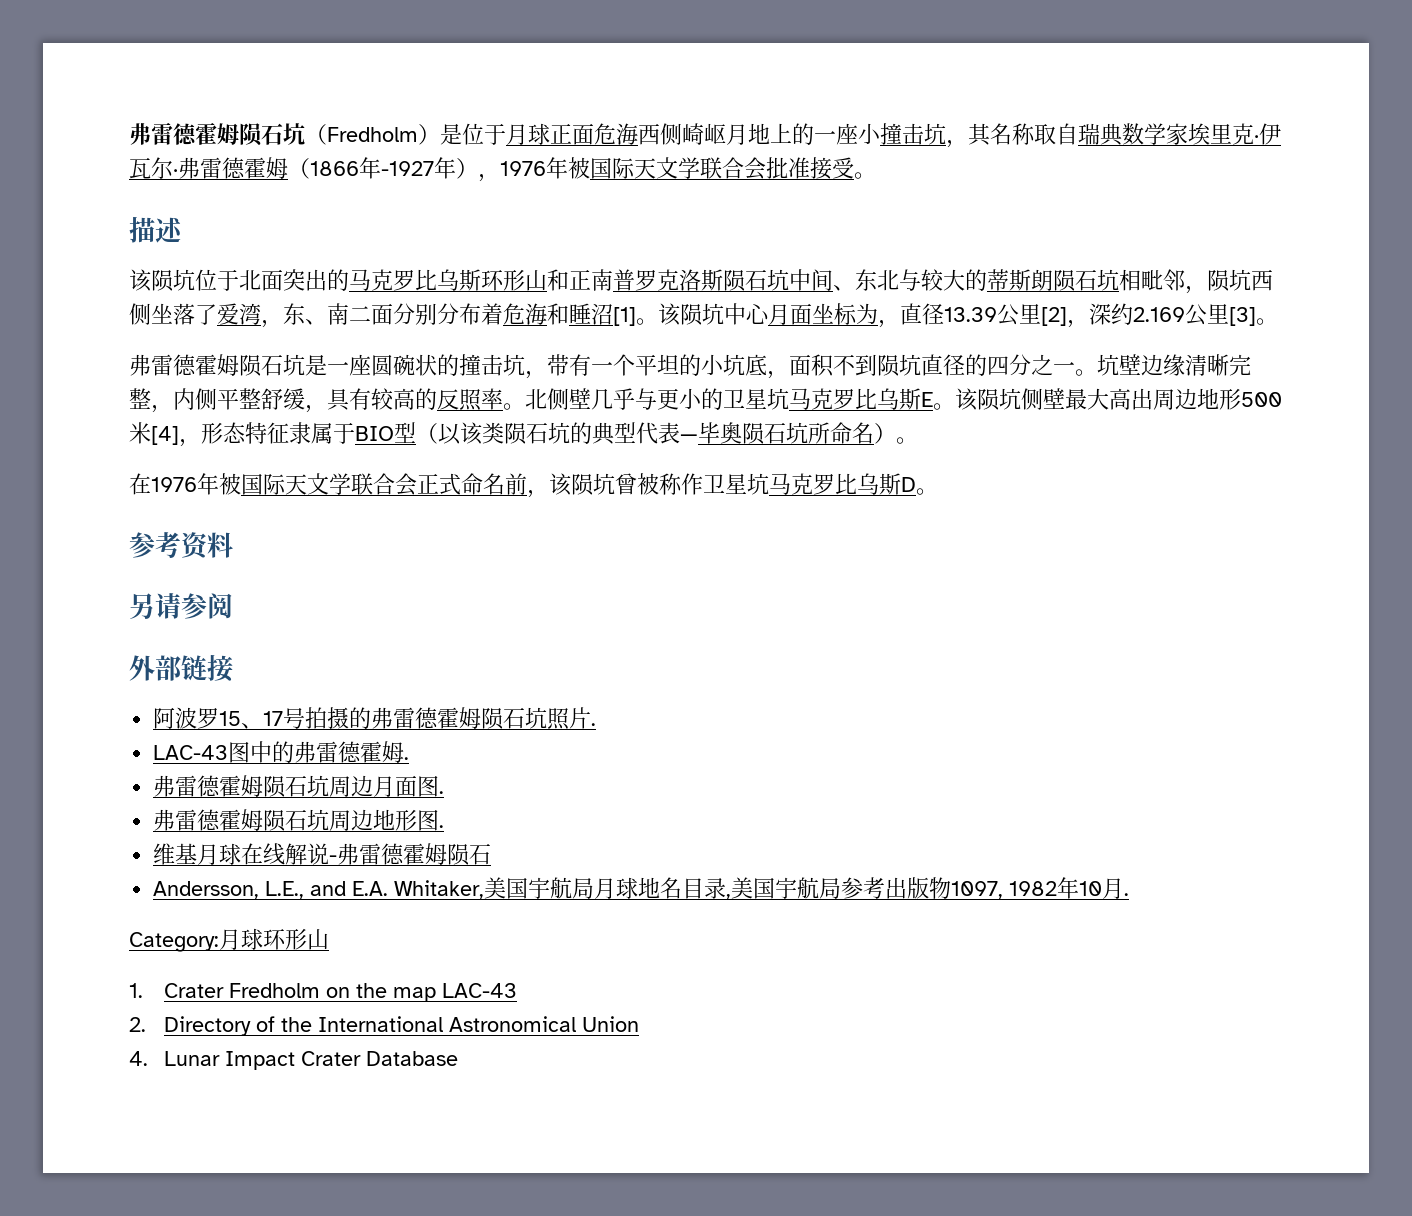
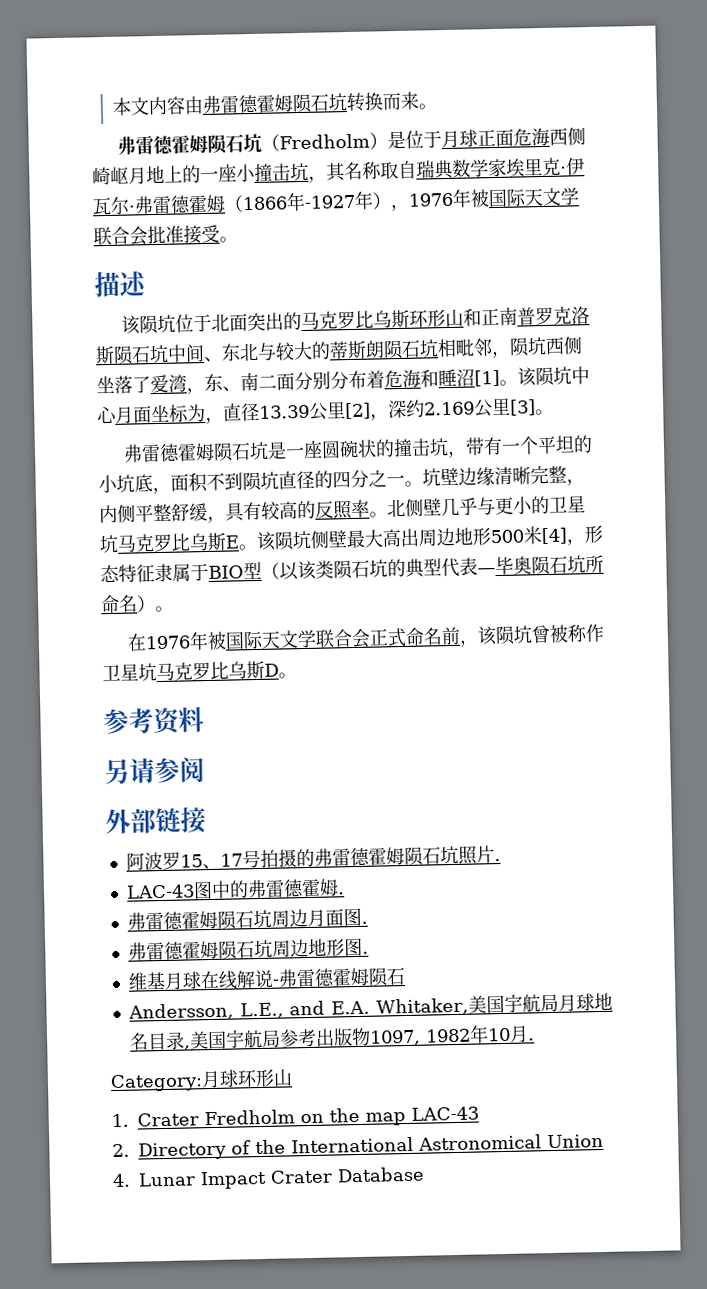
(129, 134) none -> [112,91,438,116] 本文内容由弗雷德霍姆陨石坑转换而来。 //

